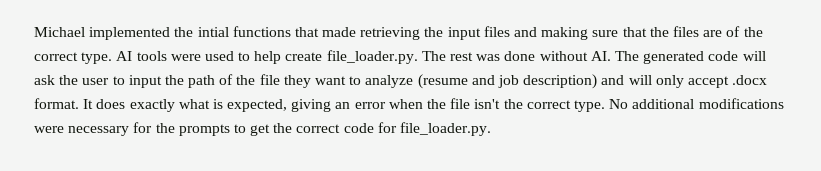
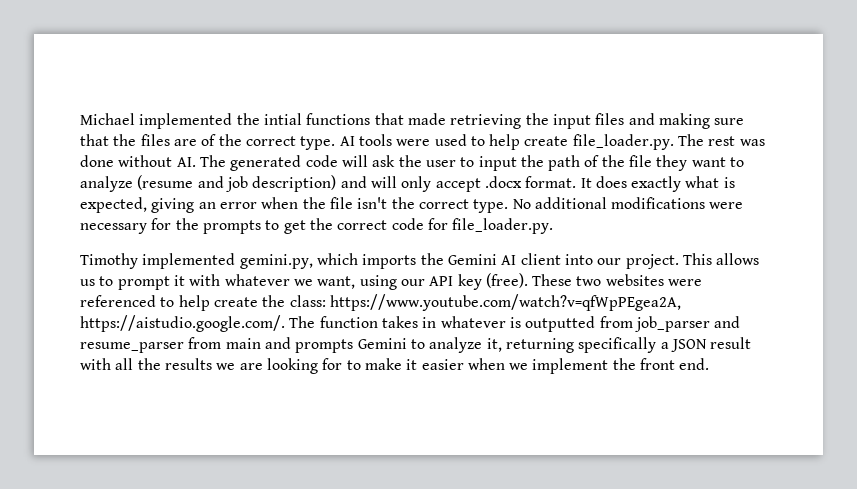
(492, 129) none -> [80,253,760,269] [80,273,703,290] [80,294,681,311] [80,315,741,332] [80,337,752,353] [80,358,710,374] // Timothy implemented gemini.py, which imports the Gemini AI client into our project. This allows us to prompt it with whatever we want, using our API key (free). These two websites were referenced to help create the class: https://www.youtube.com/watch?v=qfWpPEgea2A, https://aistudio.google.com/. The function takes in whatever is outputted from job_parser and resume_parser from main and prompts Gemini to analyze it, returning specifically a JSON result with all the results we are looking for to make it easier when we implement the front end.

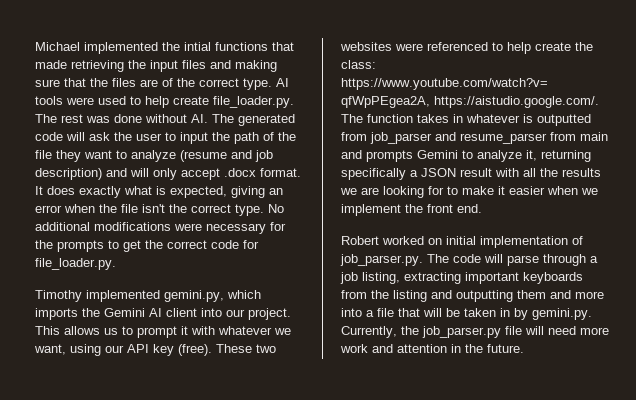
(710, 364) none -> [341,236,583,248] [340,254,598,266] [340,272,583,284] [341,290,604,302] [341,308,592,320] [341,326,609,338] [340,344,524,353] // Robert worked on initial implementation of job_parser.py. The code will parse through a job listing, extracting important keyboards from the listing and outputting them and more into a file that will be taken in by gemini.py. Currently, the job_parser.py file will need more work and attention in the future.

